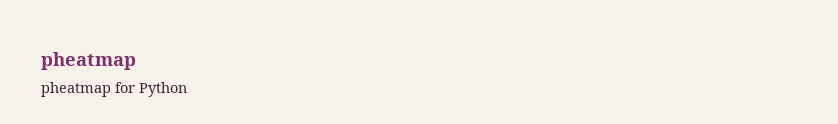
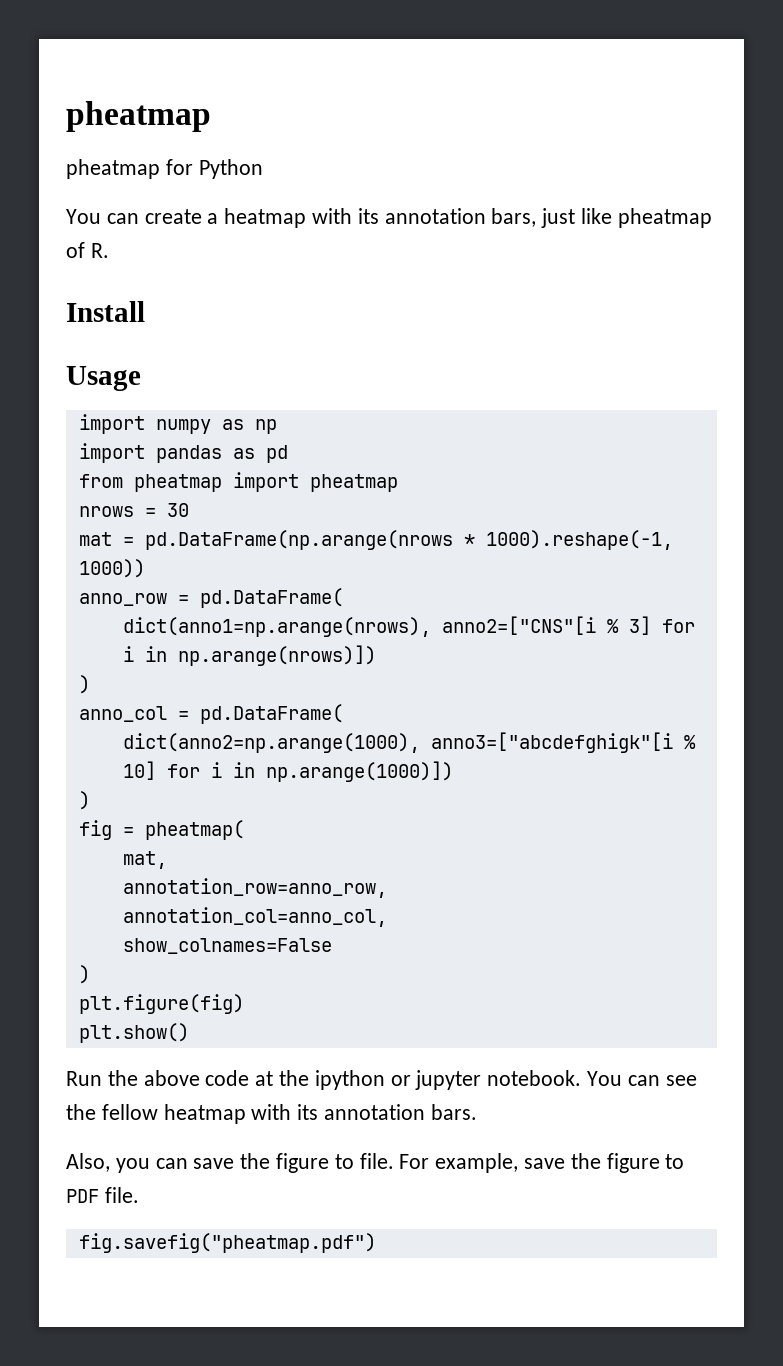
(187, 89) none -> [66,208,712,228] [66,242,109,258] [66,301,145,322] [66,366,141,391] [78,414,277,434] [78,443,288,463] [78,472,398,492] [78,503,189,517] [78,530,673,550] [78,559,145,578] [78,588,343,608] [122,616,695,637] [122,645,376,666] [78,675,90,694] [78,704,343,724] [122,732,696,753] [122,761,453,782] [78,791,90,810] [78,820,244,840] [122,851,167,869] [122,878,387,898] [122,907,387,927] [122,938,332,954] [78,965,90,984] [78,994,244,1014] [78,1023,189,1043] [66,1070,697,1090] [66,1104,477,1124] [66,1153,685,1173] [66,1187,139,1203] [78,1233,376,1253] // You can create a heatmap with its annotation bars, just like pheatmap of R. // Install // Usage // import numpy as np // import pandas as pd // from pheatmap import pheatmap // nrows = 30 // mat = pd.DataFrame(np.arange(nrows * 1000).reshape(-1, 1000)) // anno_row = pd.DataFrame( // dict(anno1=np.arange(nrows), anno2=["CNS"[i % 3] for i in np.arange(nrows)]) // ) // anno_col = pd.DataFrame( // dict(anno2=np.arange(1000), anno3=["abcdefghigk"[i % 10] for i in np.arange(1000)]) // ) // fig = pheatmap( // mat, // annotation_row=anno_row, // annotation_col=anno_col, // show_colnames=False // ) // plt.figure(fig) // plt.show() // Run the above code at the ipython or jupyter notebook. You can see the fellow heatmap with its annotation bars. // Also, you can save the figure to file. For example, save the figure to PDF file. // fig.savefig("pheatmap.pdf")

